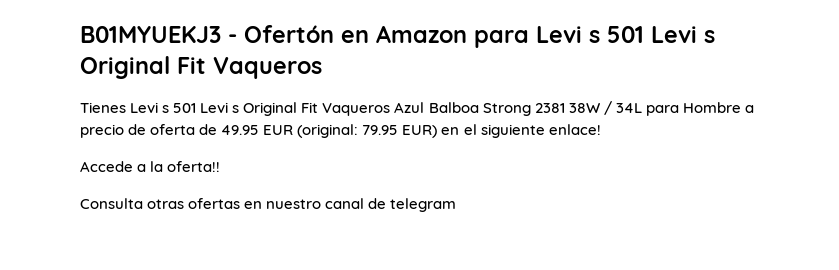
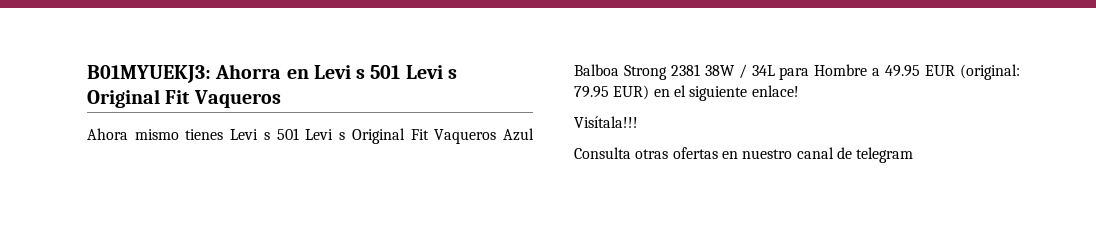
[80,25,529,48] B01MYUEKJ3 - Ofertón en Amazon para -> [87,64,309,83] B01MYUEKJ3: Ahorra en
[80,102,126,113] Tienes -> [87,128,224,140] Ahora mismo tienes
[80,124,218,138] precio de oferta de -> (881, 72) none
[80,161,221,172] Accede a la oferta!! -> [574,116,638,128] Visítala!!!

